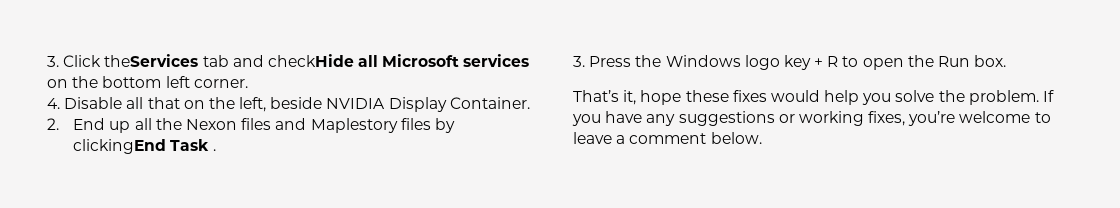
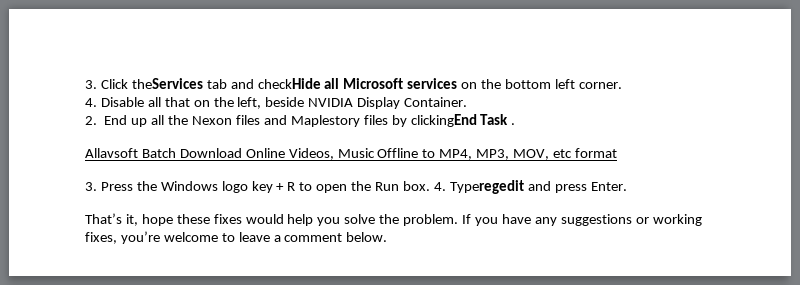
(216, 150) none -> [85,148,617,160] // Allavsoft Batch Download Online Videos, Music Offline to MP4, MP3, MOV, etc format
(1007, 61) none -> [433,180,627,194] 4. Typeregedit and press Enter.

